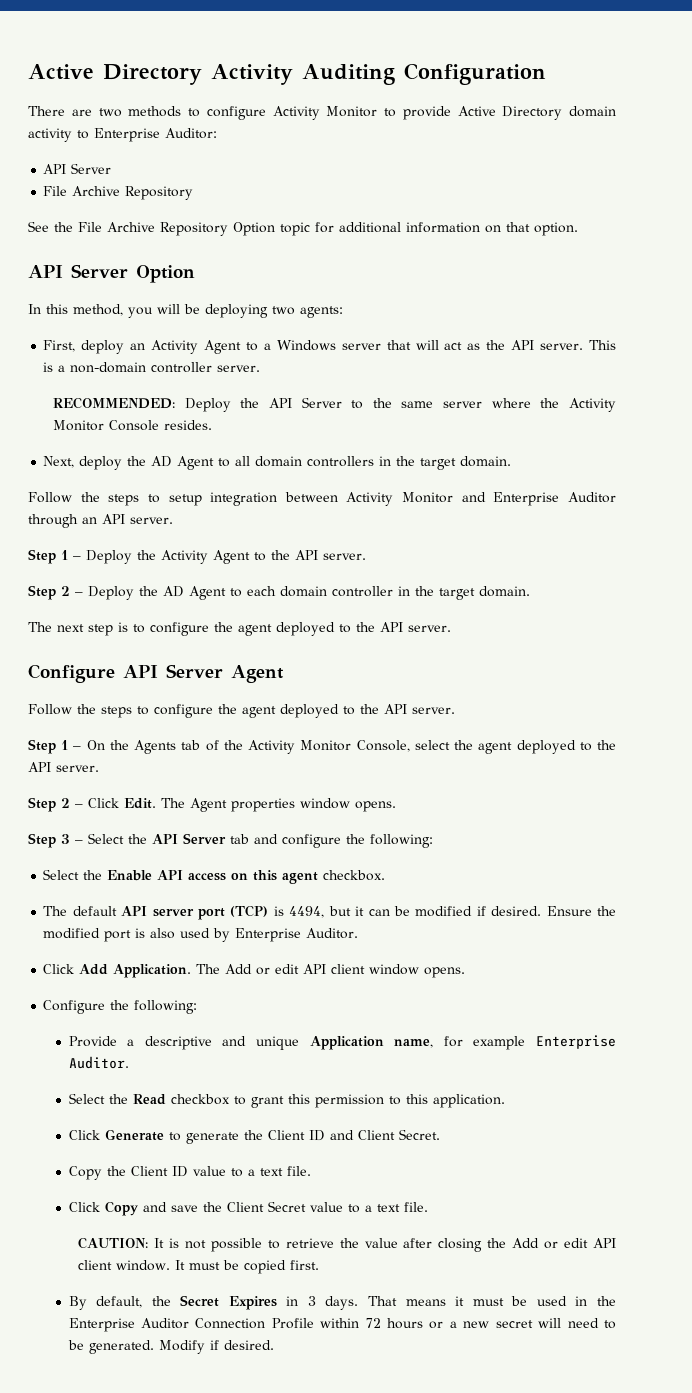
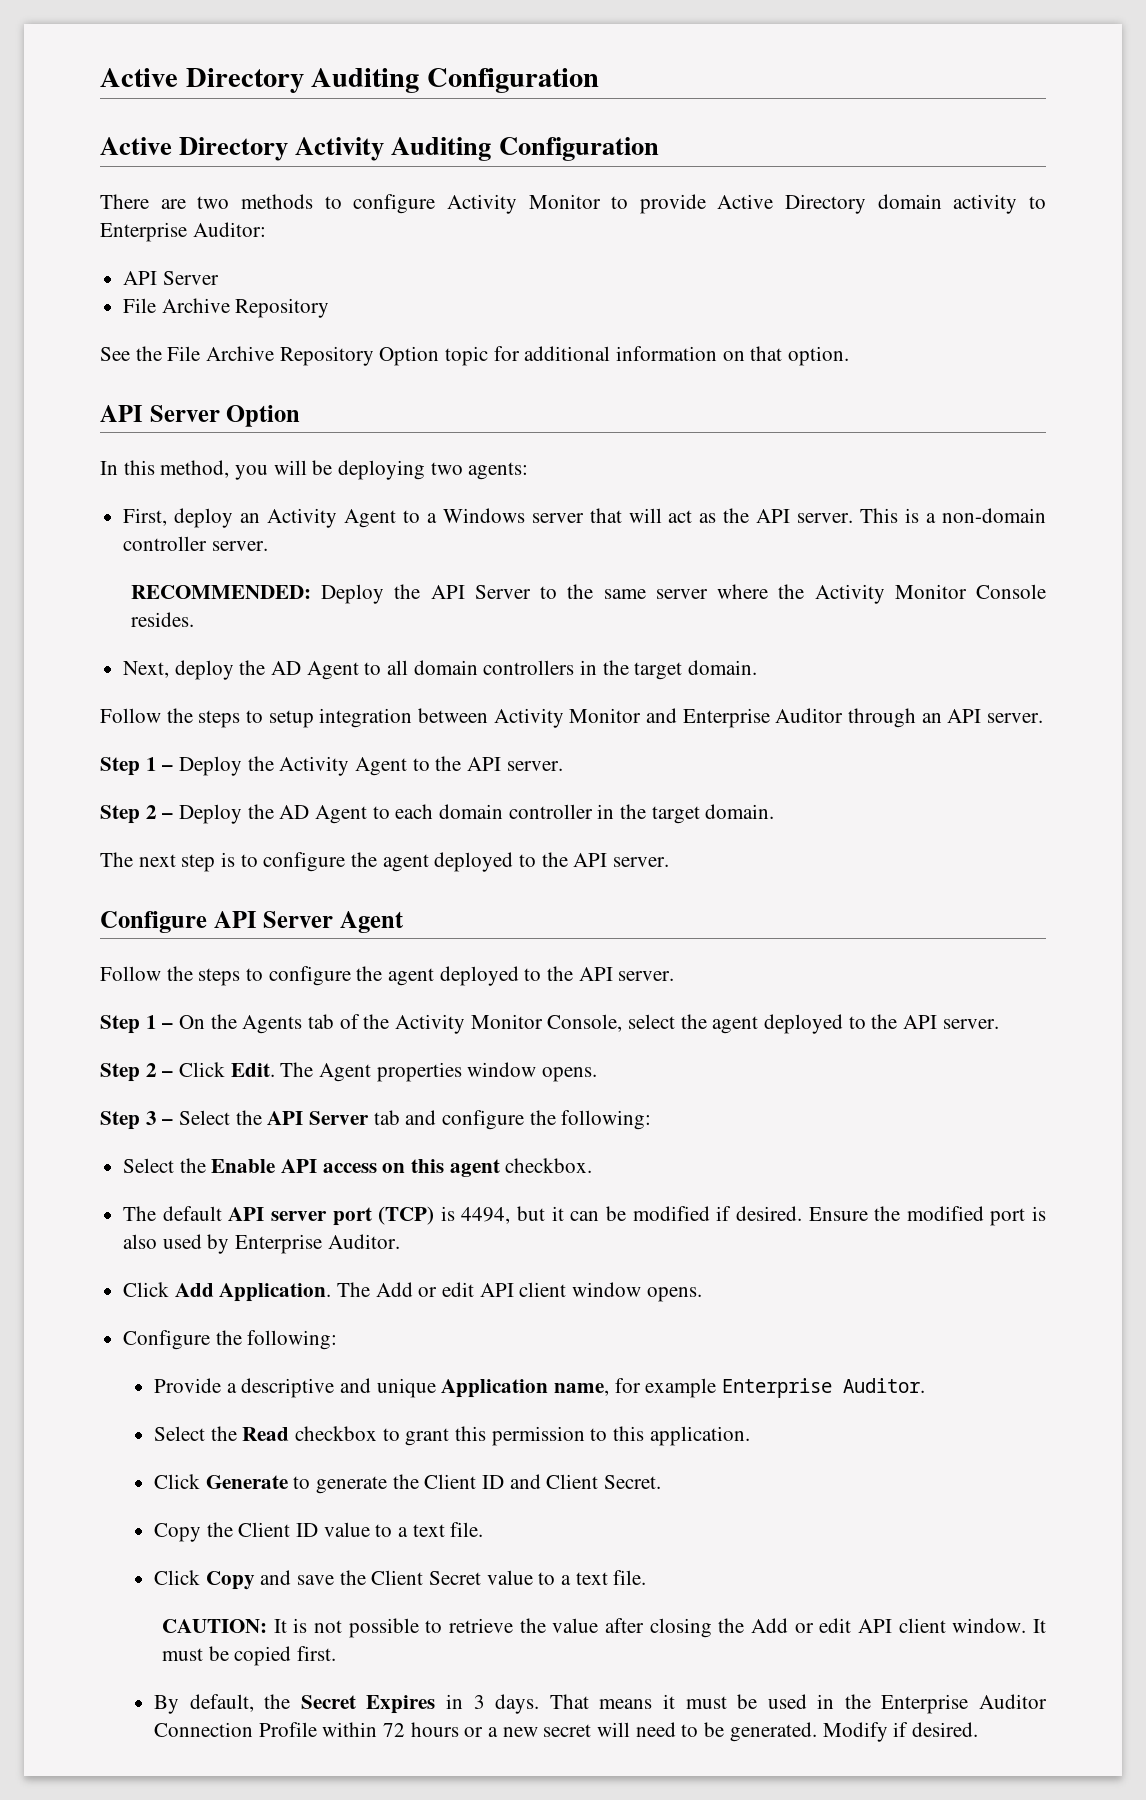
[28,64,202,85] Active Directory -> [100,68,600,93] [100,137,289,161] Active Directory Auditing Configuration // Active Directory

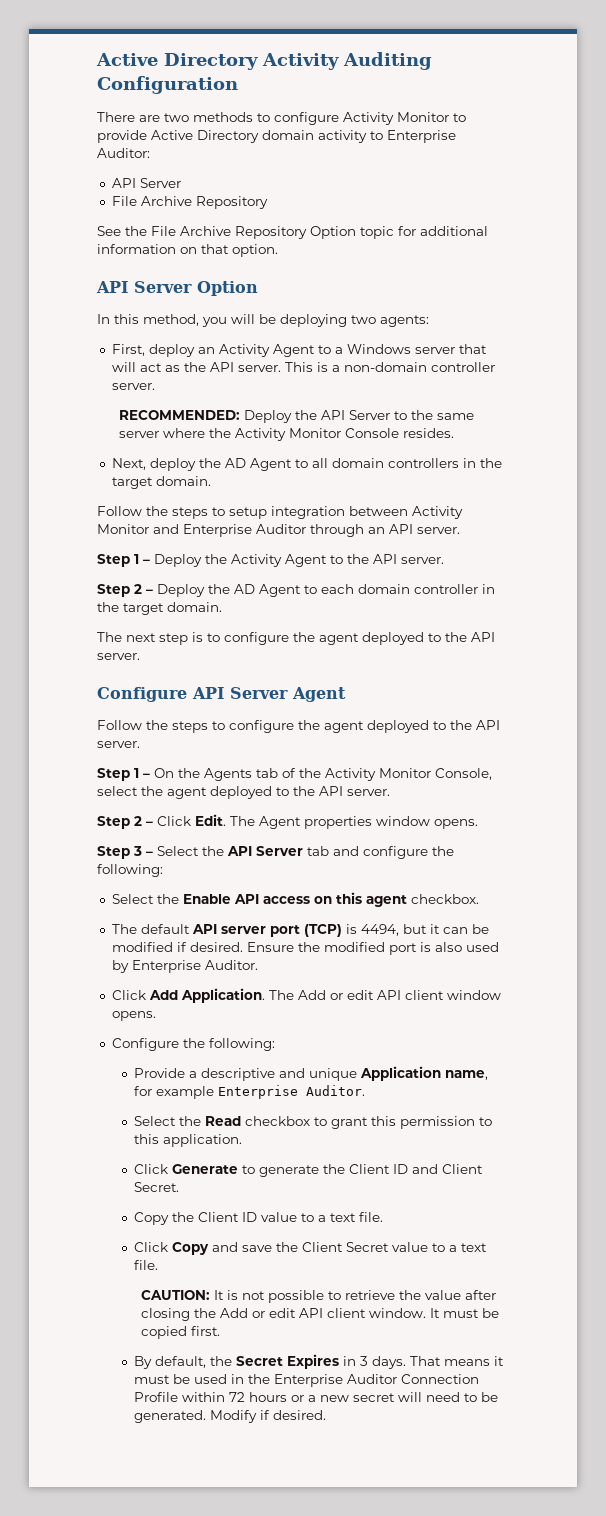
[100,68,600,93] [100,137,289,161] Active Directory Auditing Configuration // Active Directory -> [96,53,258,70] Active Directory

